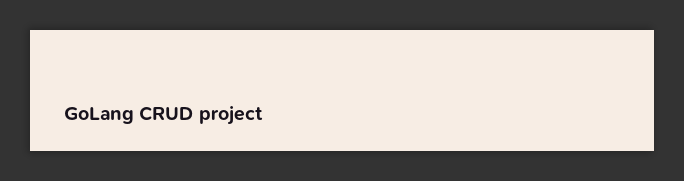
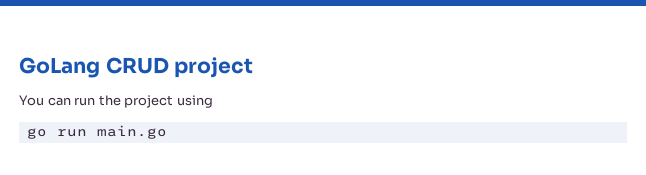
(263, 115) none -> [19,95,213,108] [26,125,167,139] // You can run the project using // go run main.go

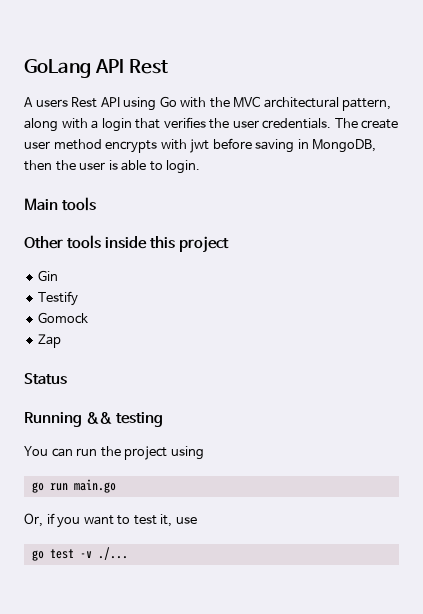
[105,57,254,78] CRUD project -> [94,59,168,74] [24,96,392,111] [24,117,399,132] [24,138,377,153] [24,160,201,174] [24,197,96,211] [24,235,229,253] [38,270,59,281] [38,291,79,306] [38,312,89,324] [38,334,62,348] [24,373,67,385] [24,412,163,427] API Rest // A users Rest API using Go with the MVC architectural pattern, along with a login that verifies the user credentials. The create user method encrypts with jwt before saving in MongoDB, then the user is able to login. // Main tools // Other tools inside this project // Gin // Testify // Gomock // Zap // Status // Running && testing
(167, 132) none -> [24,513,197,528] [31,547,128,561] // Or, if you want to test it, use // go test -v ./...

